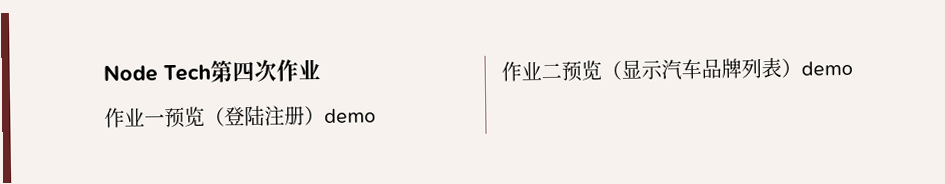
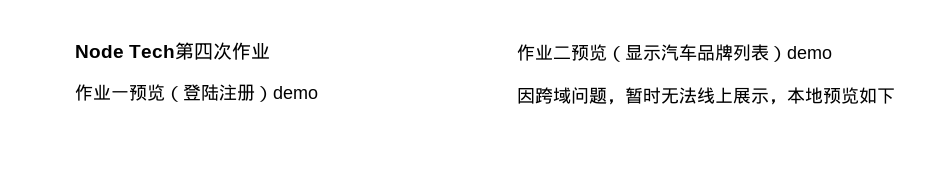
(853, 68) none -> [517,87,895,105] // 因跨域问题，暂时无法线上展示，本地预览如下

